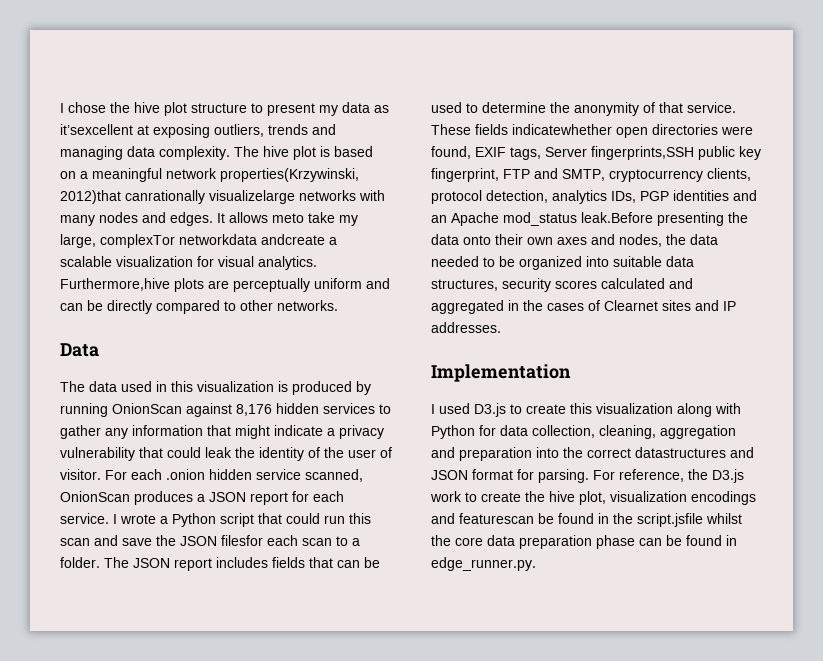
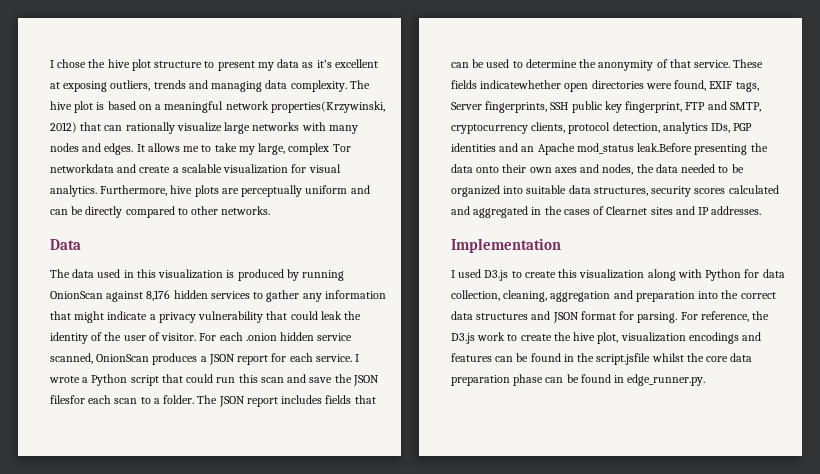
[60,124,133,135] it’sexcellent -> [316,59,378,68] it’s excellent
[60,190,295,204] 2012)that canrationally visualizelarge -> [50,122,251,134] 2012) that can rationally visualize large
[272,213,304,223] meto -> [183,145,212,152] me to
[100,234,325,248] complexTor networkdata andcreate -> [288,143,351,155] [50,164,171,173] complex Tor networkdata and create
[60,278,170,291] Furthermore,hive -> [100,185,193,196] Furthermore, hive
[591,146,694,160] fingerprints,SSH -> [485,101,569,113] fingerprints, SSH
[635,447,726,458] datastructures -> [451,311,529,320] data structures
[459,513,534,524] featurescan -> [451,353,514,362] features can

